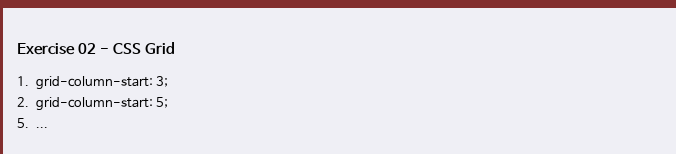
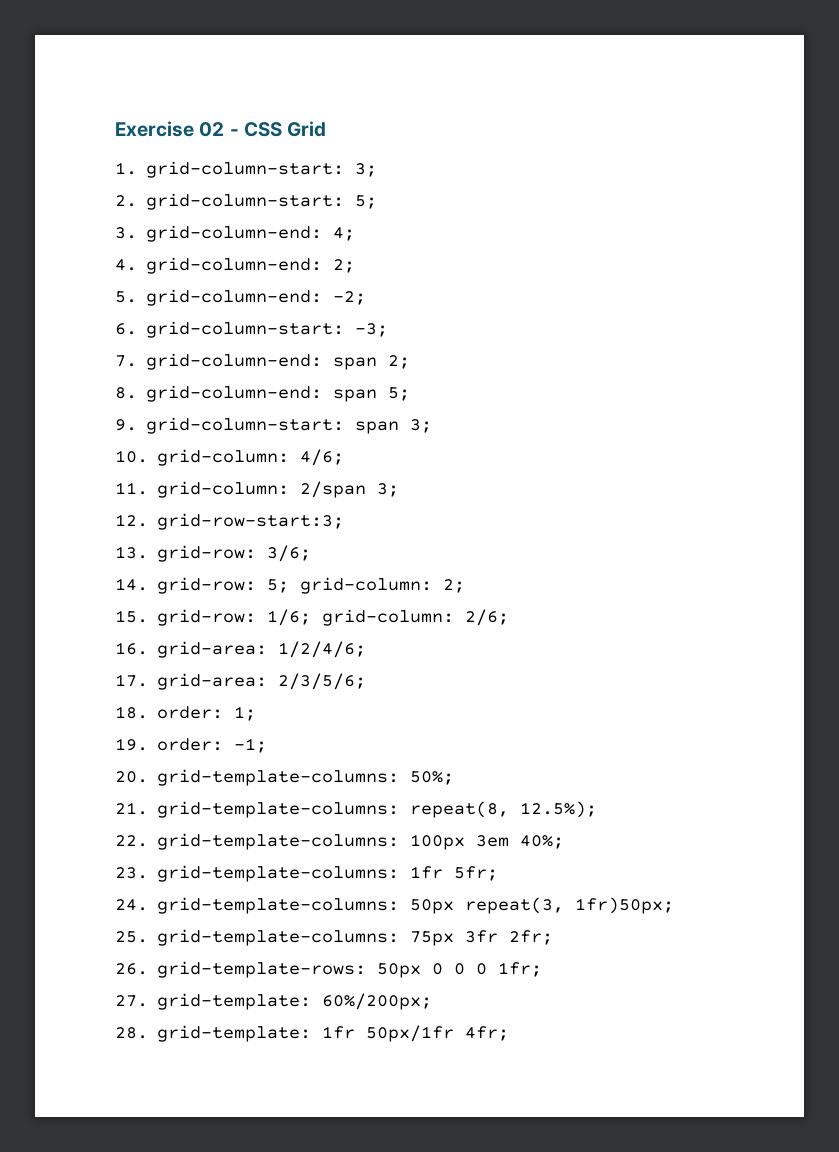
[17,118,48,128] 5. ... -> [115,225,356,242] [115,257,356,274] [115,289,367,306] [115,321,389,338] [115,353,411,370] [115,385,411,402] [115,417,433,434] [115,449,345,466] [115,481,400,498] [115,513,345,530] [115,545,312,562] [115,577,466,594] [115,609,510,626] [115,641,367,658] [115,673,367,690] [115,706,257,721] [115,738,268,753] [115,769,455,786] [115,801,598,818] [115,833,565,850] [115,865,499,882] [115,897,675,914] [115,929,554,946] [115,961,543,978] [115,993,433,1010] [115,1025,510,1042] 3. grid-column-end: 4; // 4. grid-column-end: 2; // 5. grid-column-end: -2; // 6. grid-column-start: -3; // 7. grid-column-end: span 2; // 8. grid-column-end: span 5; // 9. grid-column-start: span 3; // 10. grid-column: 4/6; // 11. grid-column: 2/span 3; // 12. grid-row-start:3; // 13. grid-row: 3/6; // 14. grid-row: 5; grid-column: 2; // 15. grid-row: 1/6; grid-column: 2/6; // 16. grid-area: 1/2/4/6; // 17. grid-area: 2/3/5/6; // 18. order: 1; // 19. order: -1; // 20. grid-template-columns: 50%; // 21. grid-template-columns: repeat(8, 12.5%); // 22. grid-template-columns: 100px 3em 40%; // 23. grid-template-columns: 1fr 5fr; // 24. grid-template-columns: 50px repeat(3, 1fr)50px; // 25. grid-template-columns: 75px 3fr 2fr; // 26. grid-template-rows: 50px 0 0 0 1fr; // 27. grid-template: 60%/200px; // 28. grid-template: 1fr 50px/1fr 4fr;

